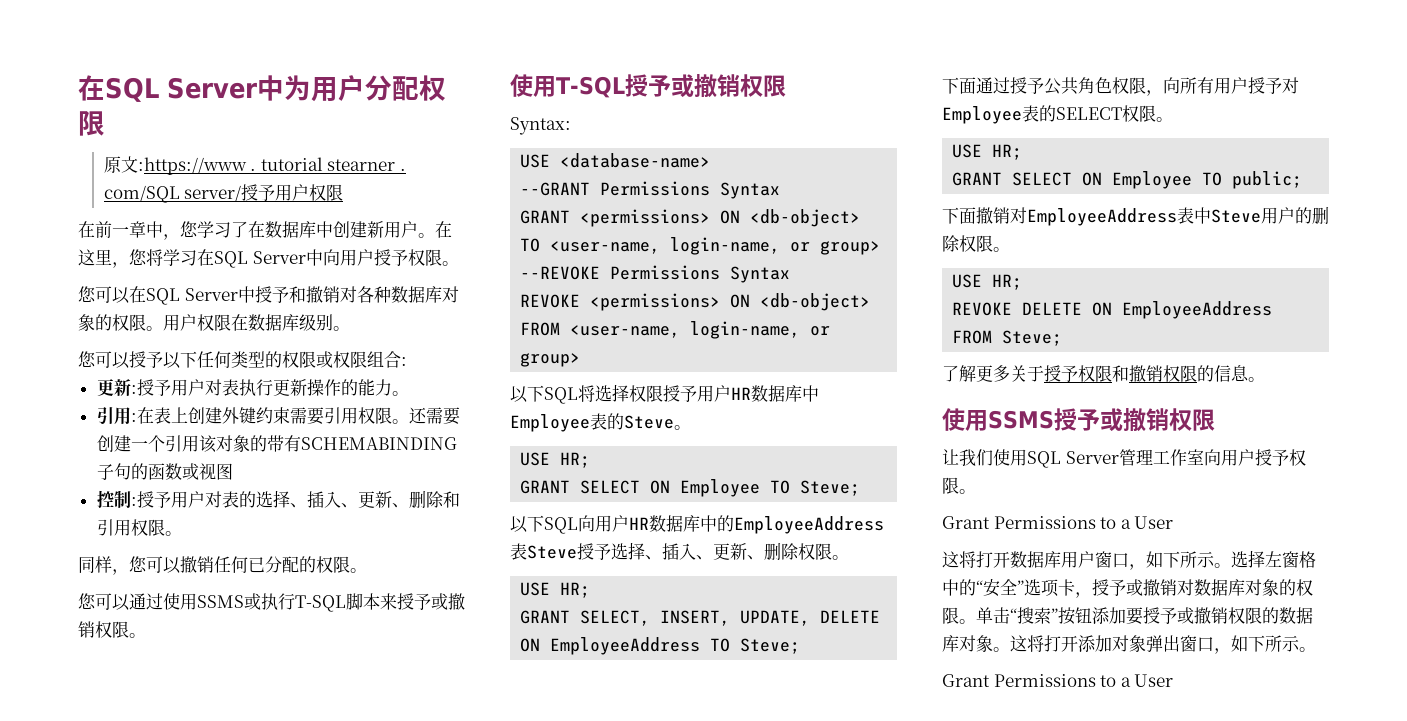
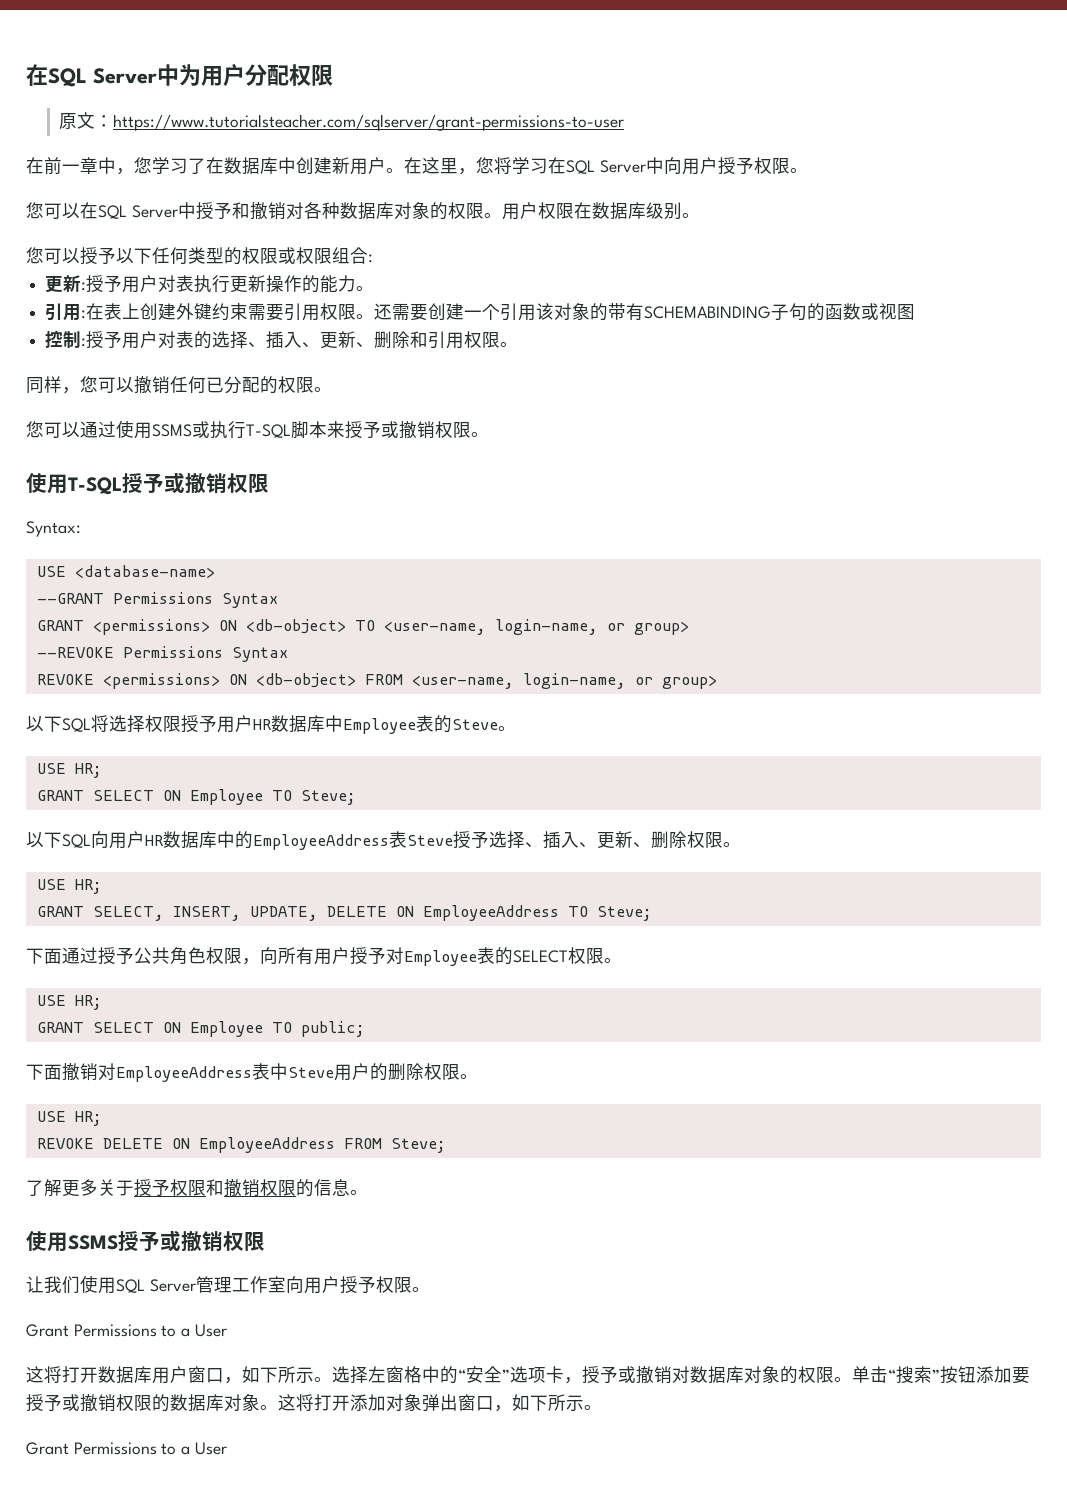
[137,157,406,175] [103,184,344,203] :https://www . tutorial stearner . com/SQL server/授予用户权限 -> [95,114,625,131] ：https://www.tutorialsteacher.com/sqlserver/grant-permissions-to-user

